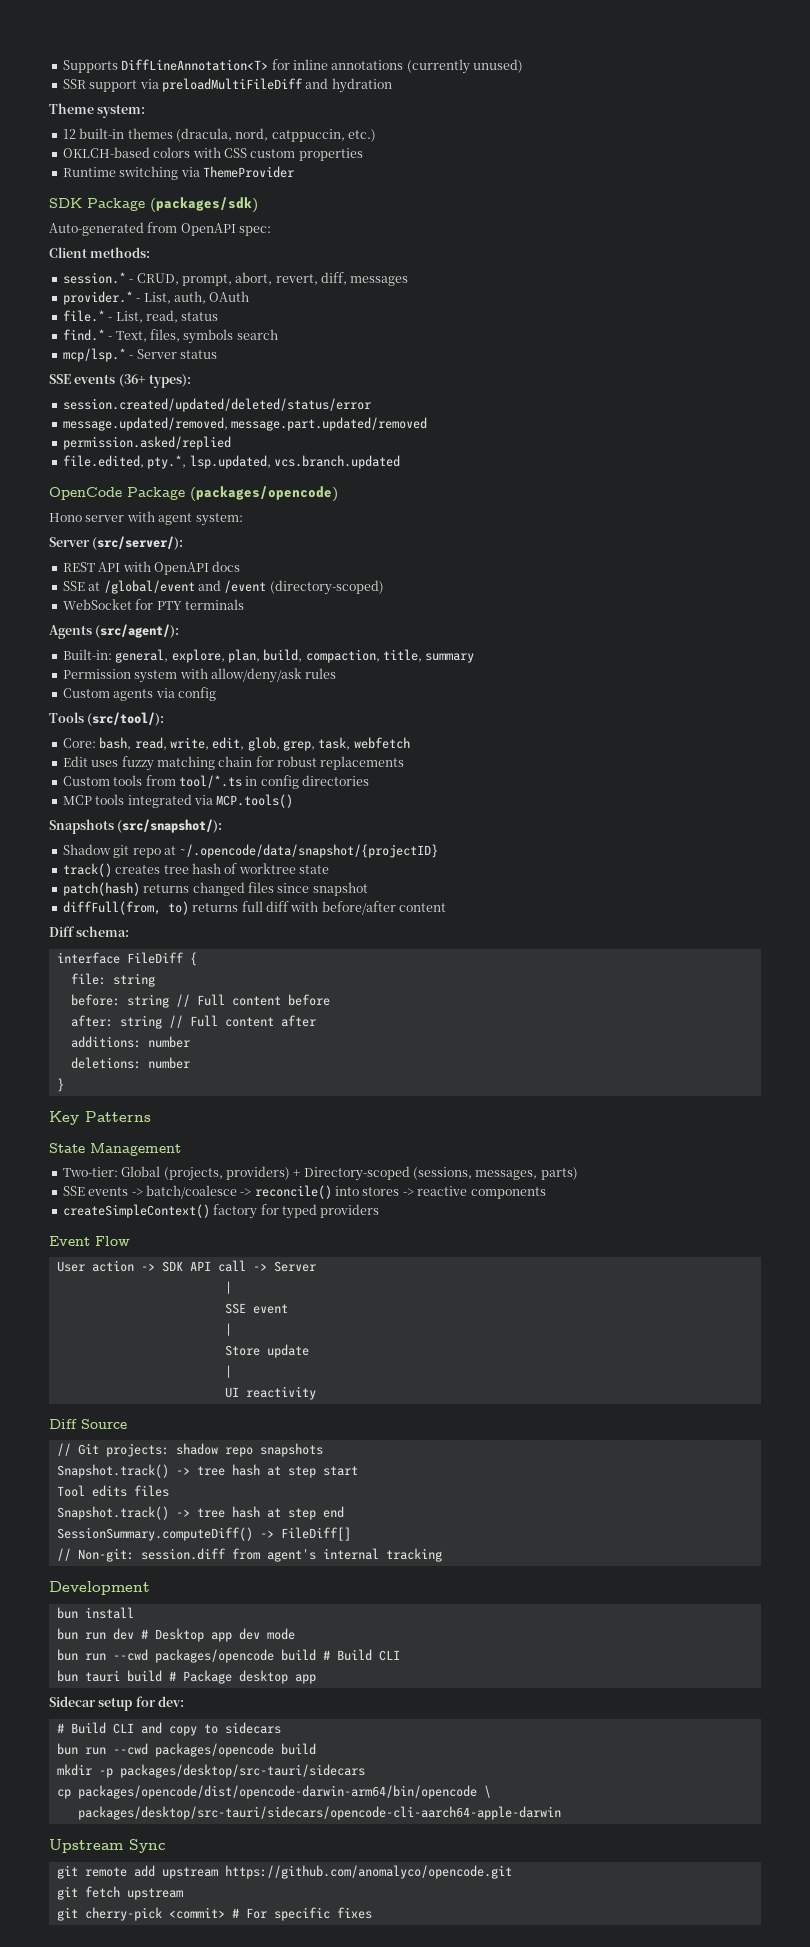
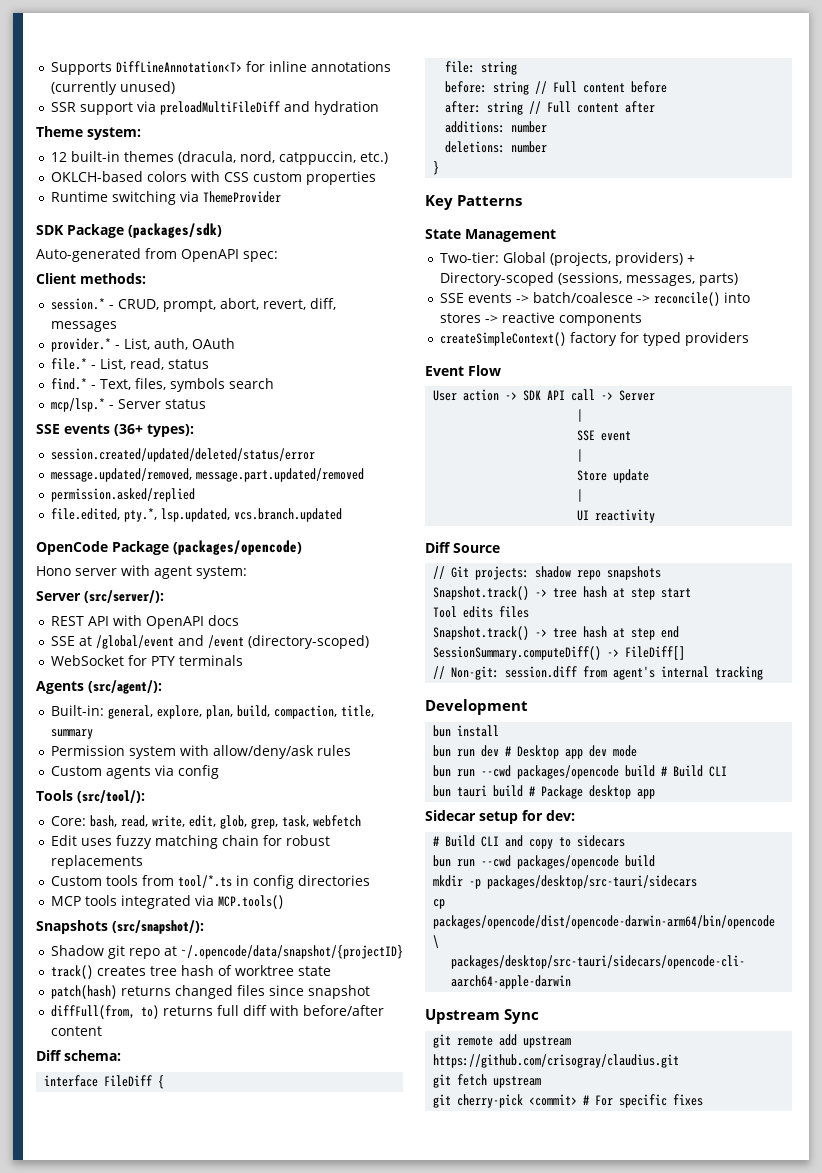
[224,1865,512,1879] https://github.com/anomalyco/opencode.git -> [433,1054,680,1068] https://github.com/crisogray/claudius.git

